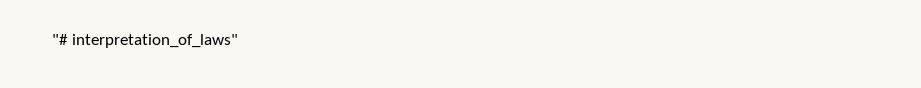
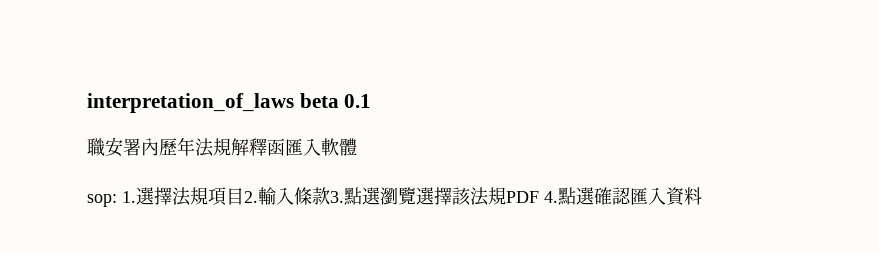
[52,34,238,48] "# interpretation_of_laws" -> [87,93,372,113] [87,137,357,157] [87,187,702,207] interpretation_of_laws beta 0.1 // 職安署內歷年法規解釋函匯入軟體 // sop: 1.選擇法規項目2.輸入條款3.點選瀏覽選擇該法規PDF 4.點選確認匯入資料

